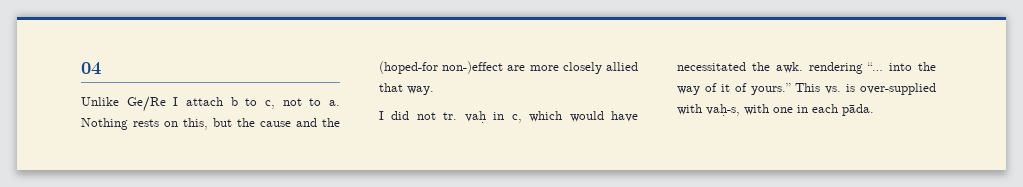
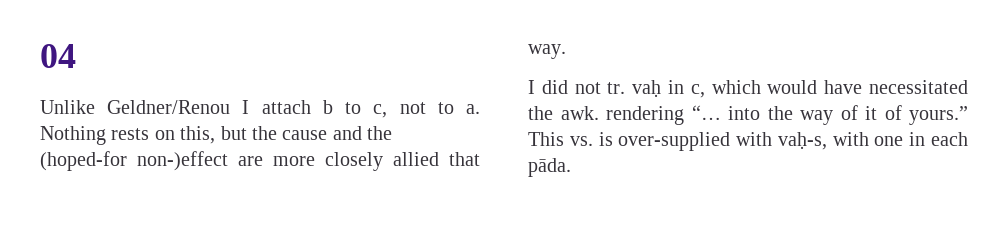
[126,96,166,112] Ge/Re -> [107,100,231,114] Geldner/Renou

